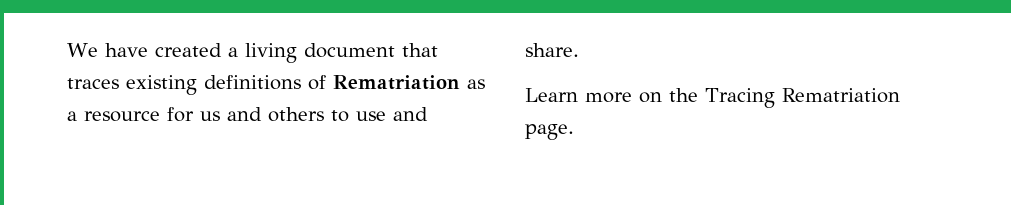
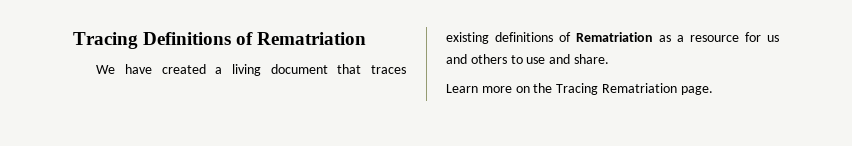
(67, 50) none -> [73,32,367,49] Tracing Definitions of Rematriation //

